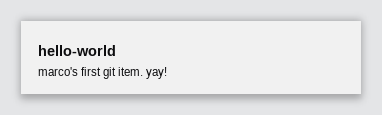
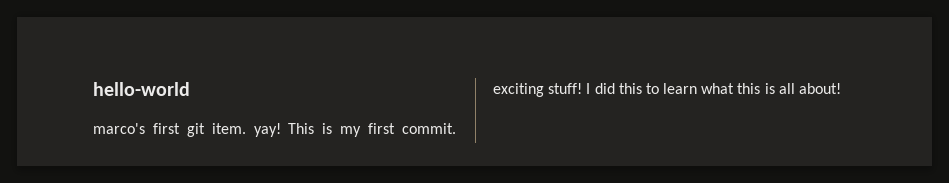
(168, 73) none -> [288,123,456,137] [493,83,842,97] This is my first commit. exciting stuff! I did this to learn what this is all about!

